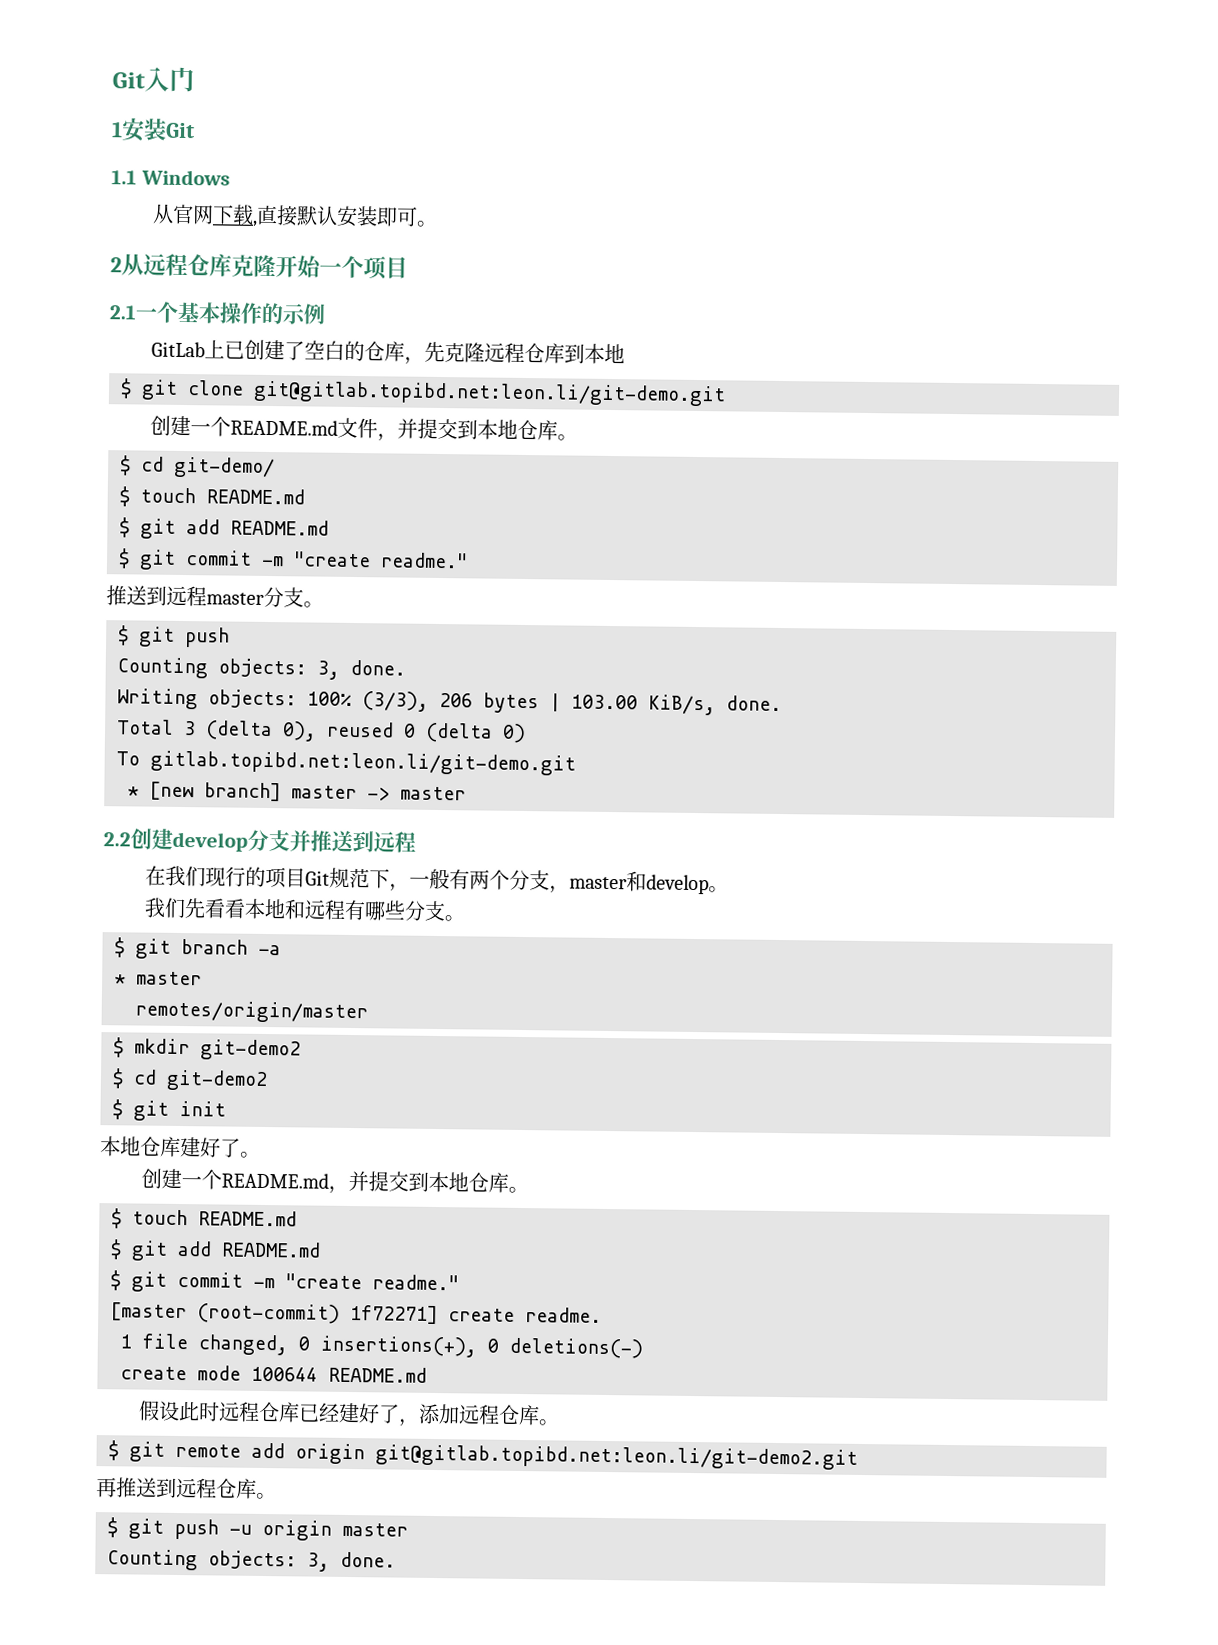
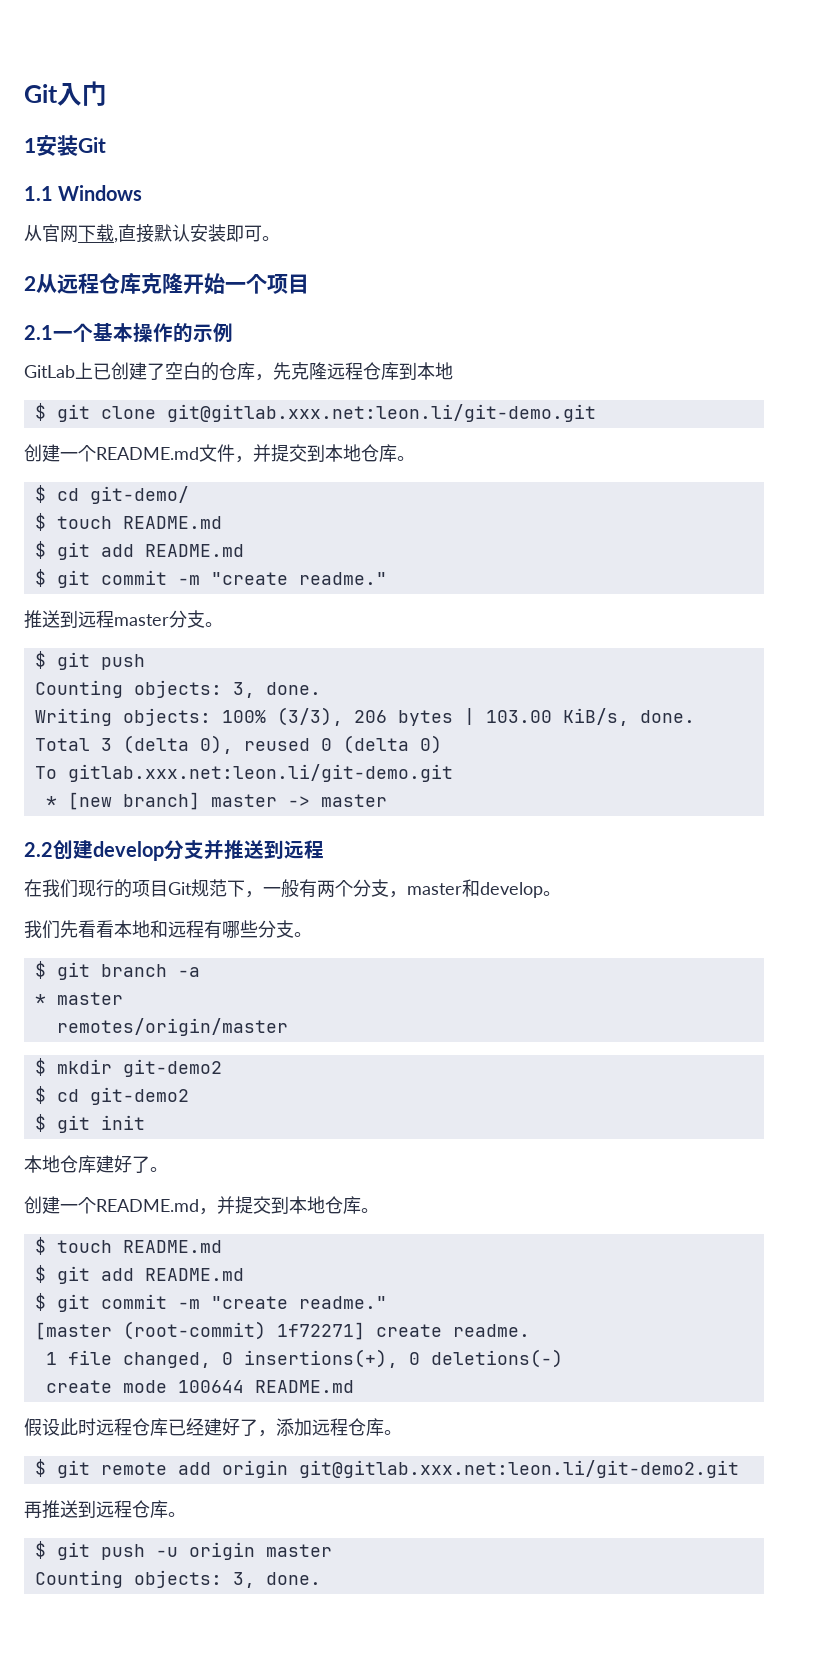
[253,380,726,407] git@gitlab.topibd.net:leon.li/git-demo.git -> [166,404,596,422] git@gitlab.xxx.net:leon.li/git-demo.git
[150,750,576,776] gitlab.topibd.net:leon.li/git-demo.git -> [67,764,453,782] gitlab.xxx.net:leon.li/git-demo.git
[375,1444,858,1470] git@gitlab.topibd.net:leon.li/git-demo2.git -> [298,1460,739,1478] git@gitlab.xxx.net:leon.li/git-demo2.git

